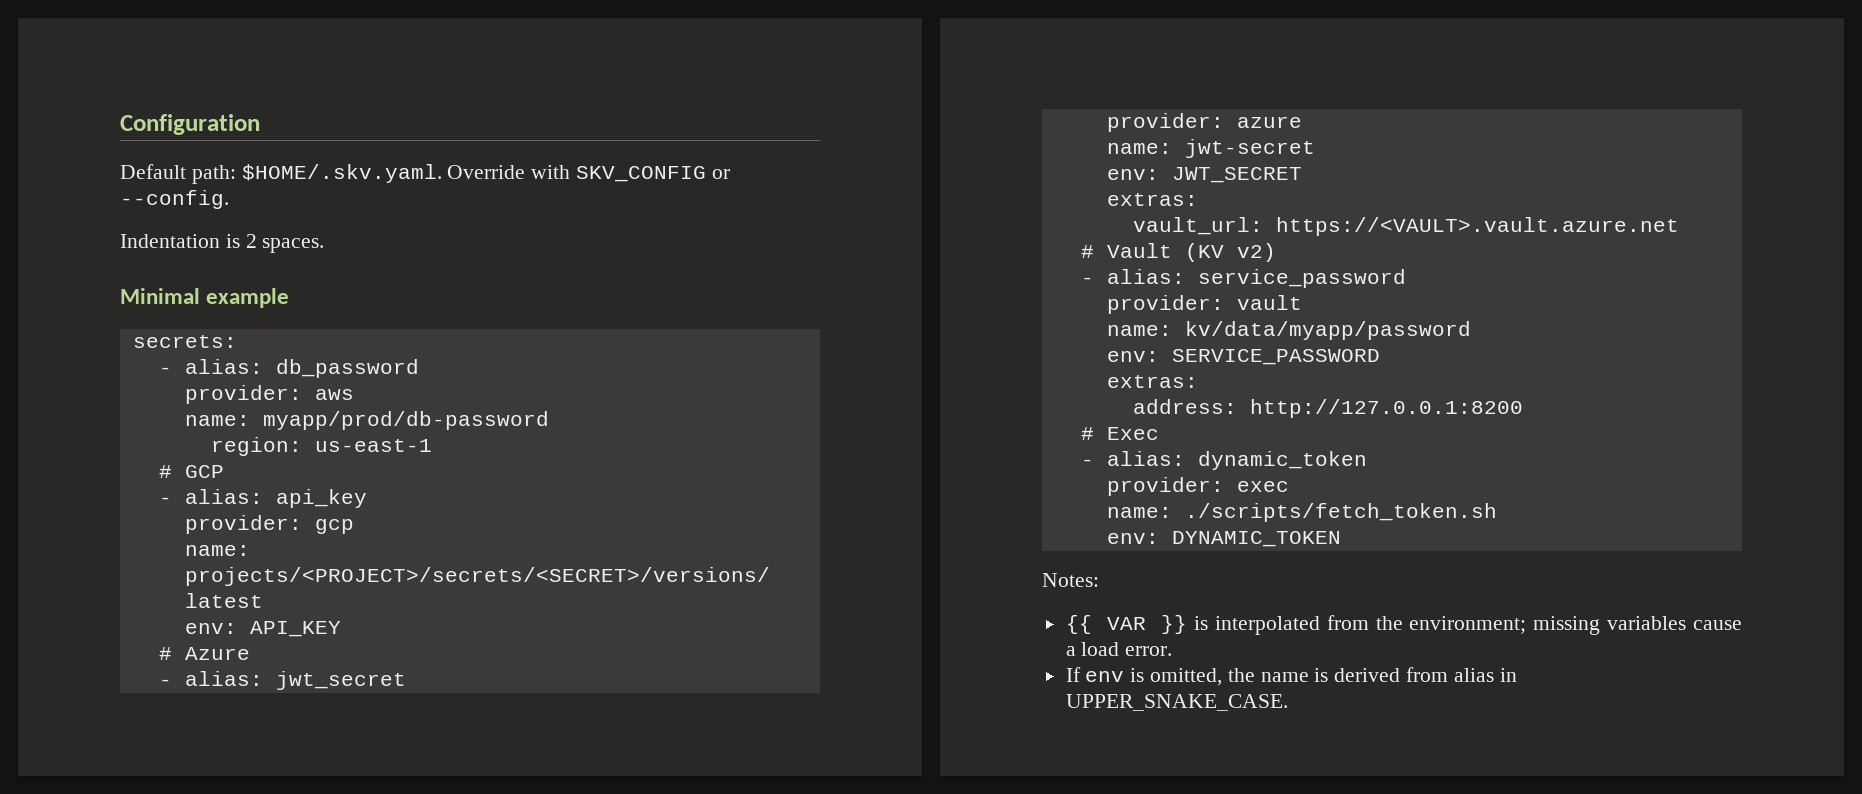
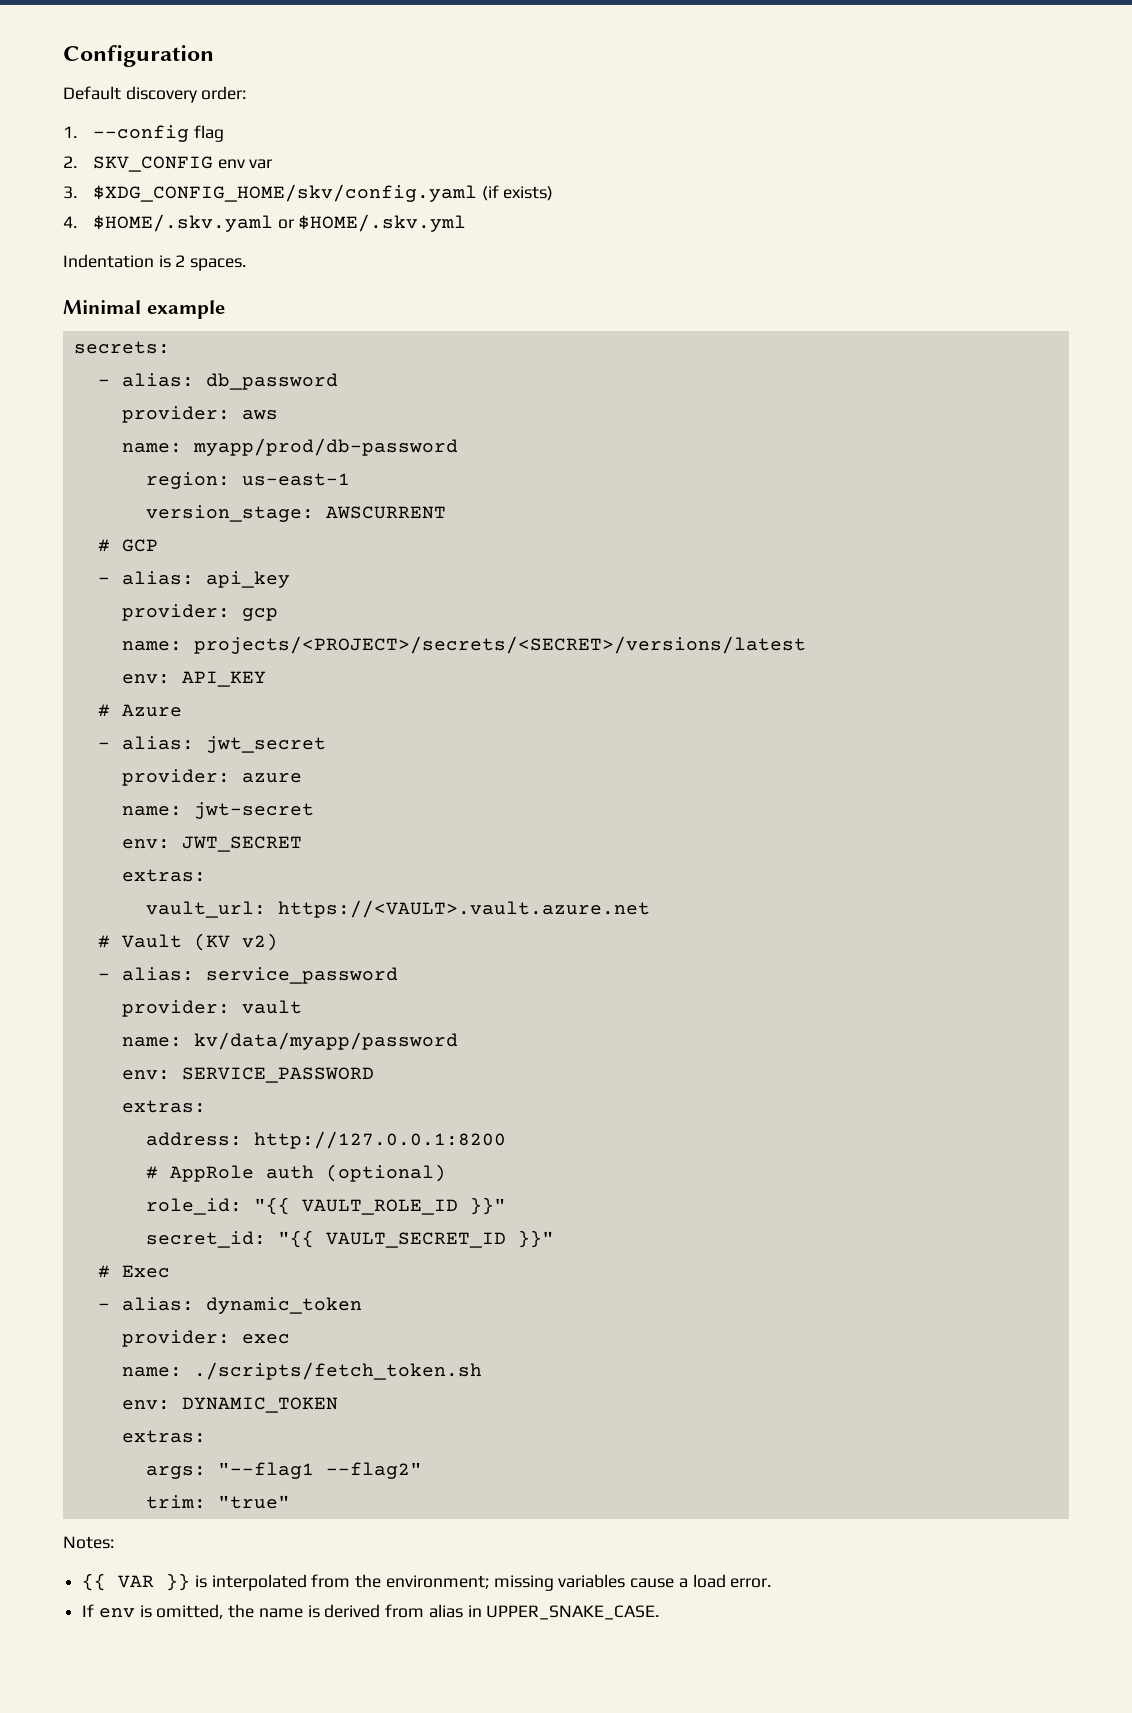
[191,164,730,184] [120,190,229,209] path: $HOME/.skv.yaml. Override with SKV_CONFIG or --config. -> [125,86,247,103] [63,125,224,142] [63,156,273,172] [63,184,554,202] [63,214,467,232] discovery order: // 1. --config flag // 2. SKV_CONFIG env var // 3. $XDG_CONFIG_HOME/skv/config.yaml (if exists) // 4. $HOME/.skv.yaml or $HOME/.skv.yml
(432, 445) none -> [145,505,446,522] // version_stage: AWSCURRENT
(1523, 408) none -> [145,1164,446,1182] [145,1197,506,1215] [145,1230,554,1248] // # AppRole auth (optional) // role_id: "{{ VAULT_ROLE_ID }}" // secret_id: "{{ VAULT_SECRET_ID }}"
(1341, 539) none -> [121,1430,206,1443] [145,1462,422,1479] [145,1495,290,1509] // extras: // args: "--flag1 --flag2" // trim: "true"

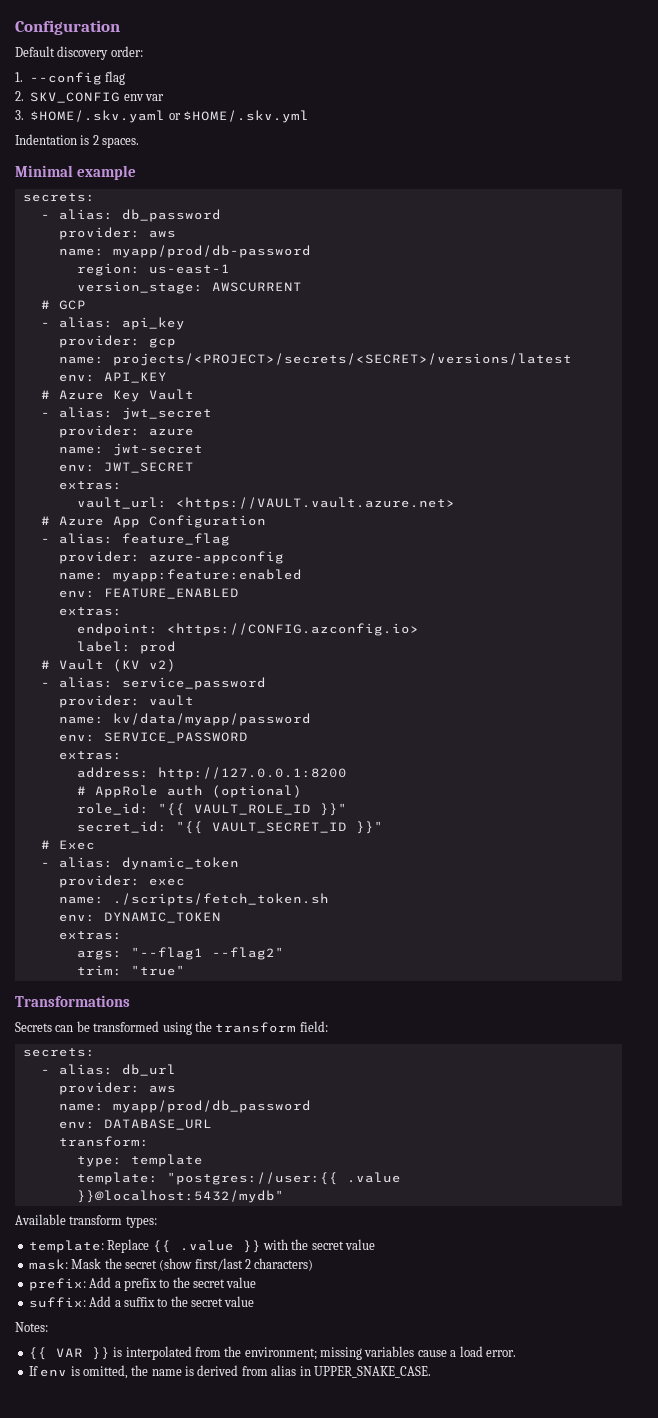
[92,184,554,202] [63,216,77,228] $XDG_CONFIG_HOME/skv/config.yaml (if exists) // 4. -> (24, 115) none
(182, 710) none -> [112,389,194,402] Key Vault
[277,900,650,918] https://<VAULT>.vault.azure.net -> [175,497,455,510] [40,515,266,528] [40,533,230,546] [58,551,284,564] [58,569,302,582] [58,588,239,599] [58,607,122,616] [76,623,419,636] [76,641,176,654] <https://VAULT.vault.azure.net> // # Azure App Configuration // - alias: feature_flag // provider: azure-appconfig // name: myapp:feature:enabled // env: FEATURE_ENABLED // extras: // endpoint: <https://CONFIG.azconfig.io> // label: prod
(290, 1502) none -> [15,995,130,1007] [15,1021,328,1035] [22,1048,95,1057] [40,1064,176,1076] [58,1082,176,1095] [58,1100,311,1113] [58,1119,212,1130] [58,1136,149,1147] [76,1154,203,1167] [76,1172,401,1185] [76,1190,284,1203] [15,1214,157,1228] [28,1239,375,1253] [28,1258,314,1271] [28,1277,257,1291] [28,1296,255,1308] // Transformations // Secrets can be transformed using the transform field: // secrets: // - alias: db_url // provider: aws // name: myapp/prod/db_password // env: DATABASE_URL // transform: // type: template // template: "postgres://user:{{ .value }}@localhost:5432/mydb" // Available transform types: // template: Replace {{ .value }} with the secret value // mask: Mask the secret (show first/last 2 characters) // prefix: Add a prefix to the secret value // suffix: Add a suffix to the secret value

